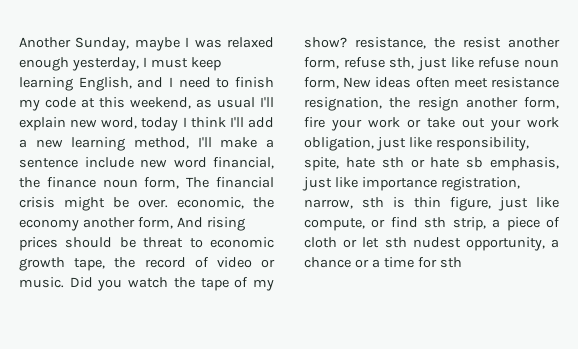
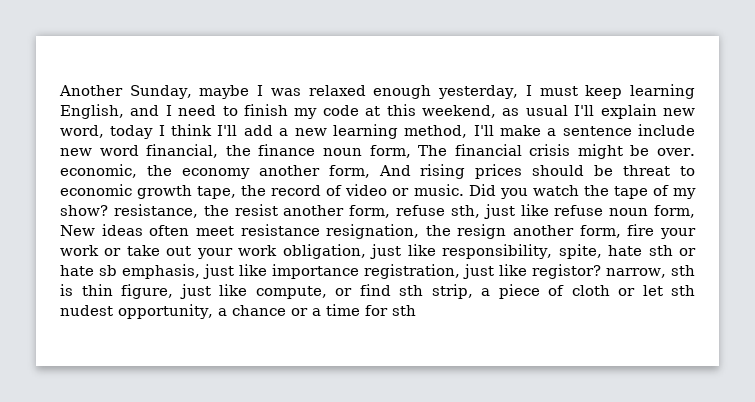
(520, 184) none -> [463,264,602,279] just like registor?

